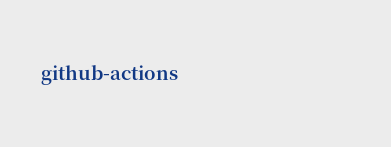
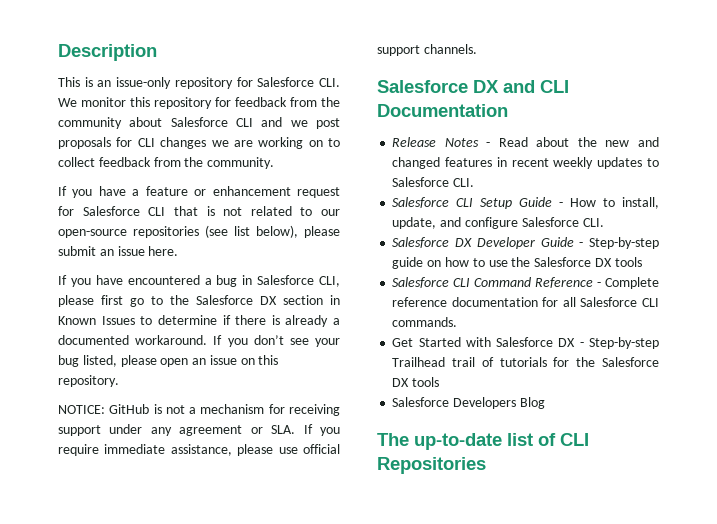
[41,65,178,85] github-actions -> [58,44,157,61] [58,77,340,89] [58,97,340,109] [58,117,340,129] [58,137,340,149] [58,157,275,169] [58,186,340,198] [58,206,340,216] [58,225,340,238] [58,246,179,256] [58,275,340,287] [58,295,340,307] [58,315,340,327] [58,335,340,347] [58,355,279,367] [58,375,119,387] [58,404,340,416] [58,424,340,436] [58,444,340,456] [377,44,477,56] [377,80,569,93] [377,104,508,117] [392,137,659,147] [392,157,659,169] [392,177,475,187] [392,197,659,209] [392,217,604,229] [392,237,659,249] [392,257,642,269] [392,277,660,289] [392,297,659,307] [392,317,458,327] [392,337,659,349] [392,357,659,367] [392,377,440,387] [392,397,545,409] [377,433,589,450] [377,457,486,474] Description // This is an issue-only repository for Salesforce CLI. We monitor this repository for feedback from the community about Salesforce CLI and we post proposals for CLI changes we are working on to collect feedback from the community. // If you have a feature or enhancement request for Salesforce CLI that is not related to our open-source repositories (see list below), please submit an issue here. // If you have encountered a bug in Salesforce CLI, please first go to the Salesforce DX section in Known Issues to determine if there is already a documented workaround. If you don’t see your bug listed, please open an issue on this repository. // NOTICE: GitHub is not a mechanism for receiving support under any agreement or SLA. If you require immediate assistance, please use official support channels. // Salesforce DX and CLI Documentation // Release Notes - Read about the new and changed features in recent weekly updates to Salesforce CLI. // Salesforce CLI Setup Guide - How to install, update, and configure Salesforce CLI. // Salesforce DX Developer Guide - Step-by-step guide on how to use the Salesforce DX tools // Salesforce CLI Command Reference - Complete reference documentation for all Salesforce CLI commands. // Get Started with Salesforce DX - Step-by-step Trailhead trail of tutorials for the Salesforce DX tools // Salesforce Developers Blog // The up-to-date list of CLI Repositories

